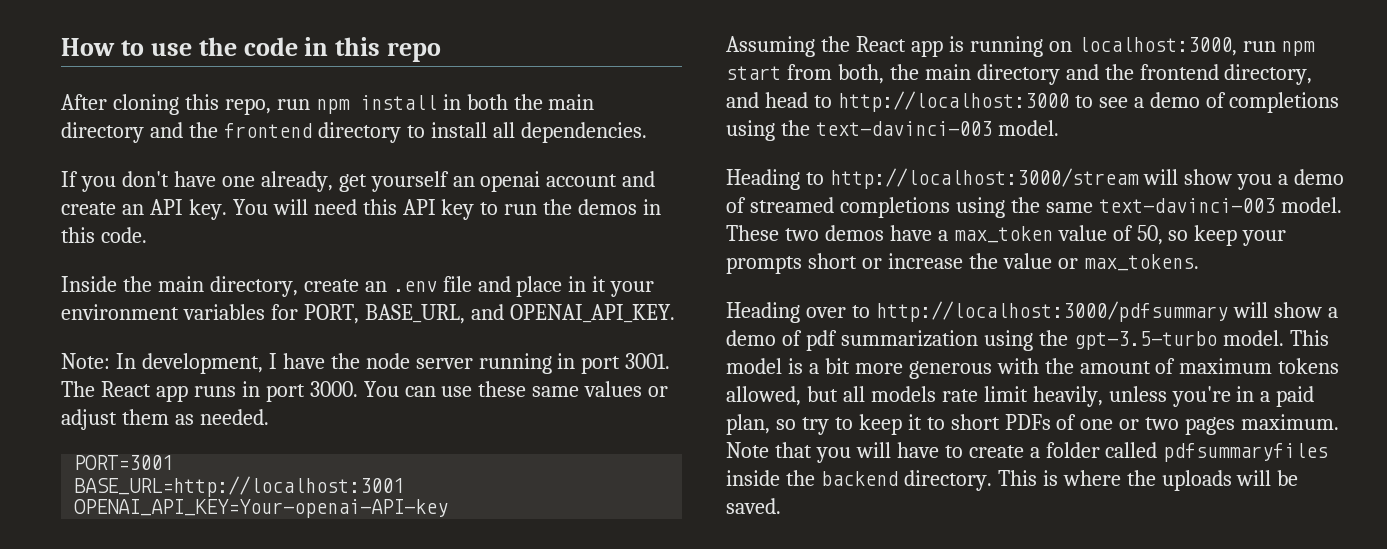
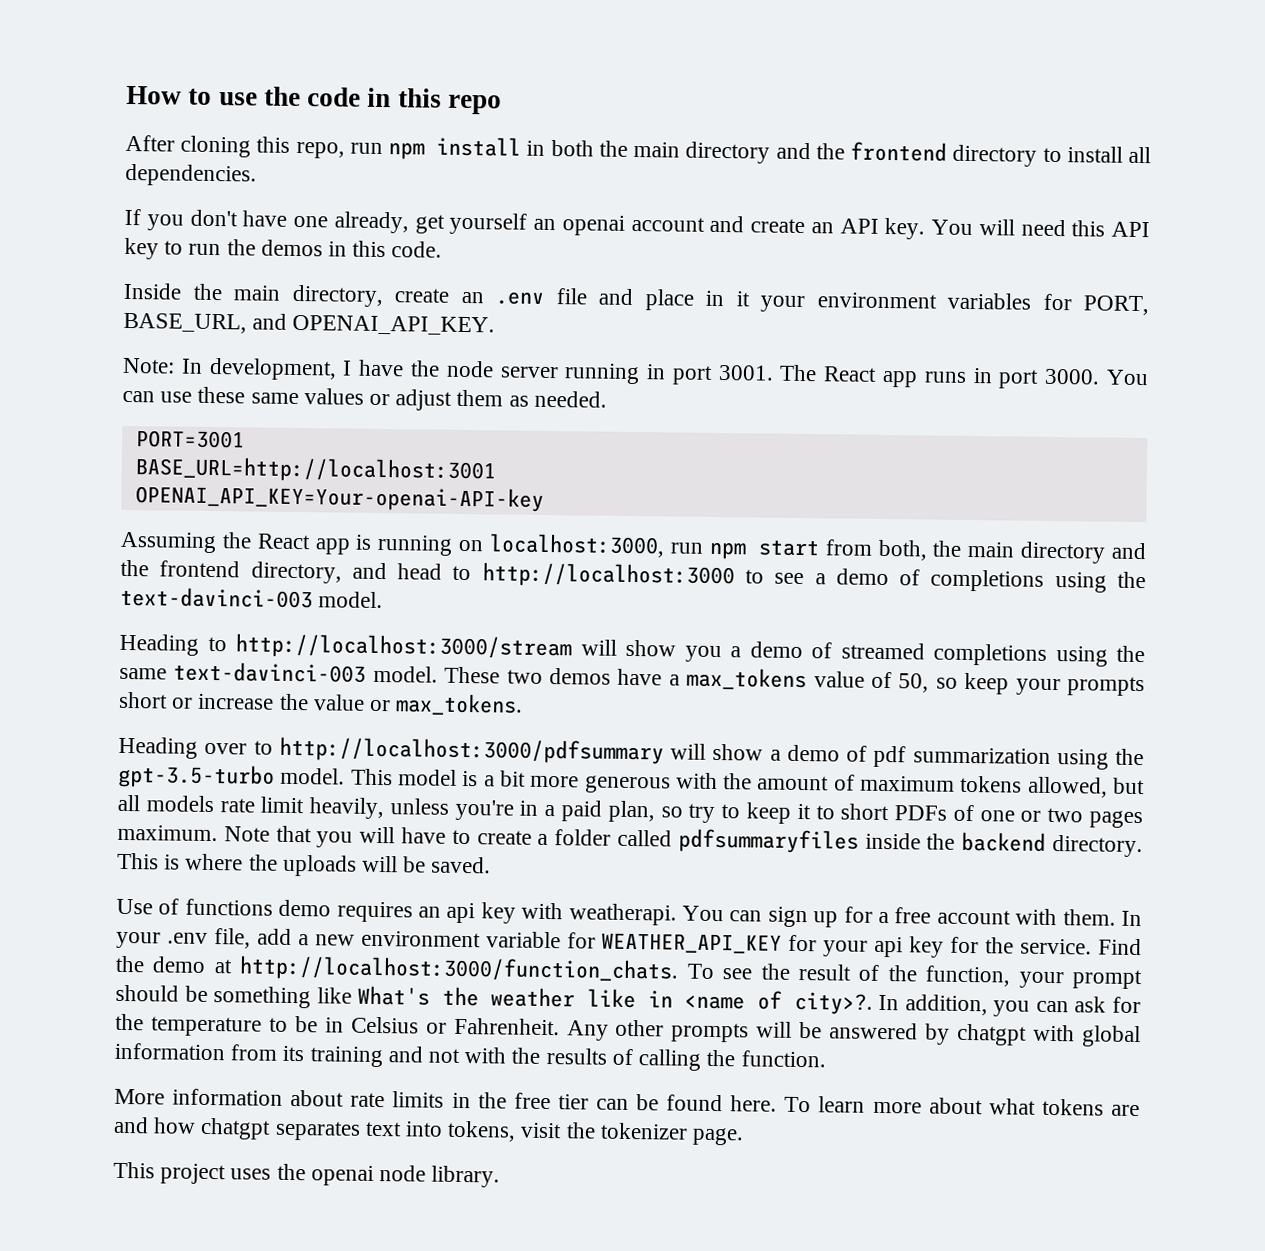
[953,226,1053,243] max_token -> [686,667,808,691] max_tokens
(781, 506) none -> [116,898,1142,928] [116,928,1143,958] [115,955,1142,990] [115,984,1142,1017] [115,1013,1142,1048] [114,1042,826,1071] [114,1088,1140,1117] [113,1116,745,1146] [113,1161,501,1188] // Use of functions demo requires an api key with weatherapi. You can sign up for a free account with them. In your .env file, add a new environment variable for WEATHER_API_KEY for your api key for the service. Find the demo at http://localhost:3000/function_chats. To see the result of the function, your prompt should be something like What's the weather like in <name of city>?. In addition, you can ask for the temperature to be in Celsius or Fahrenheit. Any other prompts will be answered by chatgpt with global information from its training and not with the results of calling the function. // More information about rate limits in the free tier can be found here. To learn more about what tokens are and how chatgpt separates text into tokens, visit the tokenizer page. // This project uses the openai node library.

